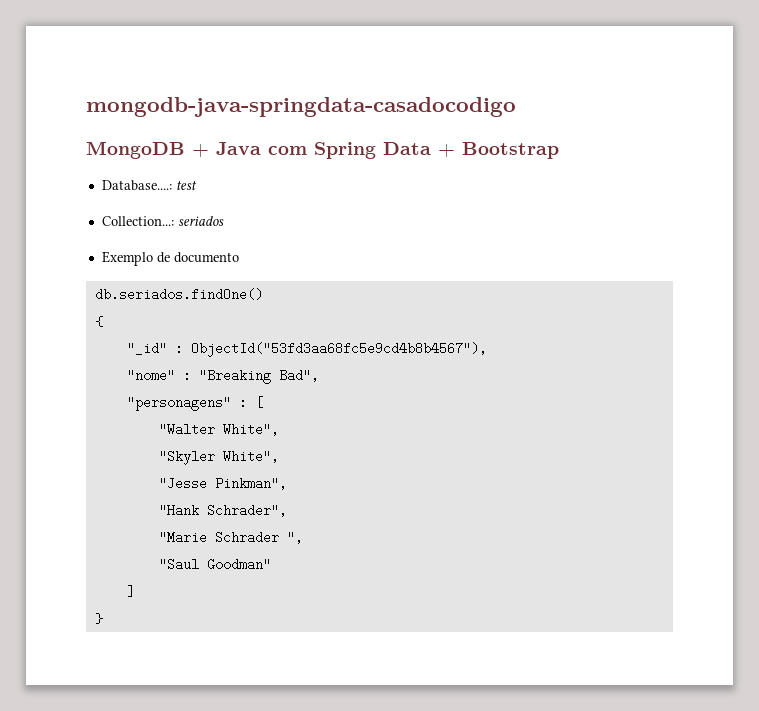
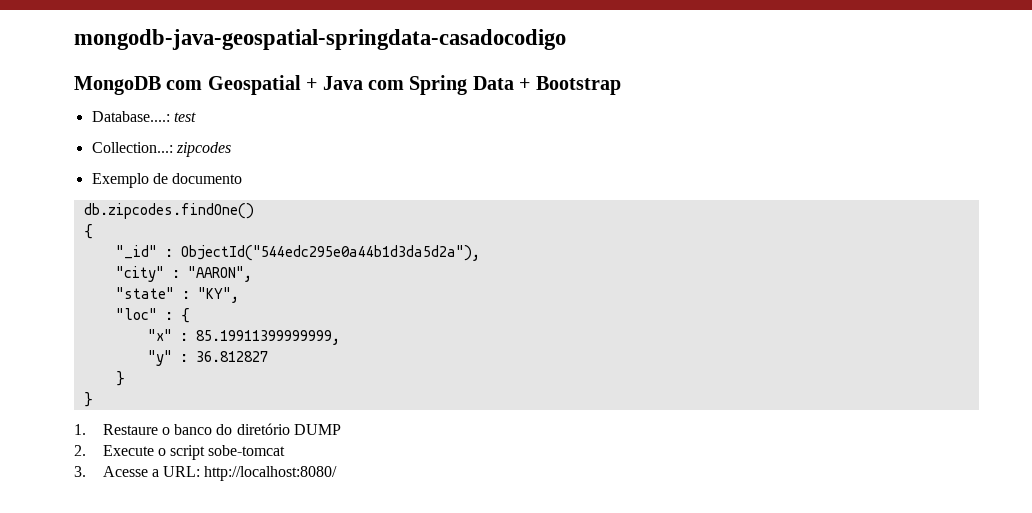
[86,97,516,117] mongodb-java-springdata-casadocodigo -> [74,29,566,50] mongodb-java-geospatial-springdata-casadocodigo
(185, 150) none -> [166,75,301,95] com Geospatial
[177,216,224,226] seriados -> [175,142,231,157] zipcodes
[94,288,263,301] db.seriados.findOne() -> [83,203,254,219] db.zipcodes.findOne()
[190,342,487,357] [126,369,319,384] [126,396,263,411] [158,423,279,436] [158,450,279,465] [158,477,287,490] [158,504,287,517] [158,531,303,544] [158,558,271,571] [126,585,135,598] [94,613,103,624] ObjectId("53fd3aa68fc5e9cd4b8b4567"), // "nome" : "Breaking Bad", // "personagens" : [ // "Walter White", // "Skyler White", // "Jesse Pinkman", // "Hank Schrader", // "Marie Schrader ", // "Saul Goodman" // ] // } -> [180,245,480,261] [115,266,252,282] [115,287,239,303] [115,308,190,323] [147,329,340,345] [147,350,268,366] [115,371,125,386] [83,392,93,407] [74,423,342,435] [74,445,286,460] [74,466,338,481] ObjectId("544edc295e0a44b1d3da5d2a"), // "city" : "AARON", // "state" : "KY", // "loc" : { // "x" : 85.19911399999999, // "y" : 36.812827 // } // } // 1. Restaure o banco do diretório DUMP // 2. Execute o script sobe-tomcat // 3. Acesse a URL: http://localhost:8080/

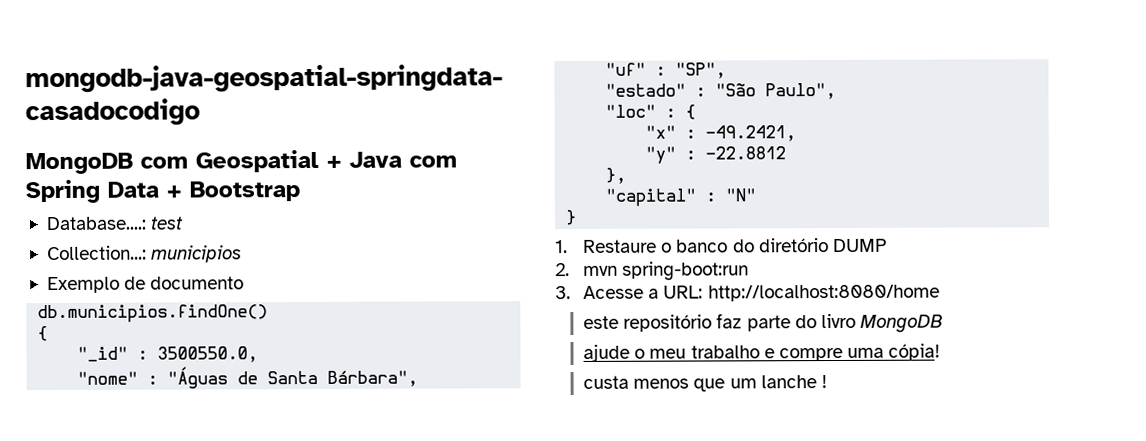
[175,142,231,157] zipcodes -> [151,245,243,263] municipios
[83,203,254,219] db.zipcodes.findOne() -> [37,304,269,324] db.municipios.findOne()
[180,245,480,261] [115,266,252,282] [115,287,239,303] ObjectId("544edc295e0a44b1d3da5d2a"), // "city" : "AARON", // "state" : "KY", -> [157,346,259,363] [77,366,419,389] [605,62,727,79] [605,82,837,100] 3500550.0, // "nome" : "Águas de Santa Bárbara", // "uf" : "SP", // "estado" : "São Paulo",
[195,330,340,345] 85.19911399999999, -> [705,125,797,142] -49.2421,
[195,351,268,362] [115,371,125,386] 36.812827 // } -> [705,146,787,160] [605,167,627,184] [605,188,757,207] -22.8812 // }, // "capital" : "N"
[102,445,286,460] Execute o script sobe-tomcat -> [583,261,750,281] mvn spring-boot:run
[204,466,338,481] http://localhost:8080/ -> [707,284,940,302] [583,313,943,333] [583,343,941,362] [583,375,827,392] http://localhost:8080/home // este repositório faz parte do livro MongoDB // ajude o meu trabalho e compre uma cópia! // custa menos que um lanche !

